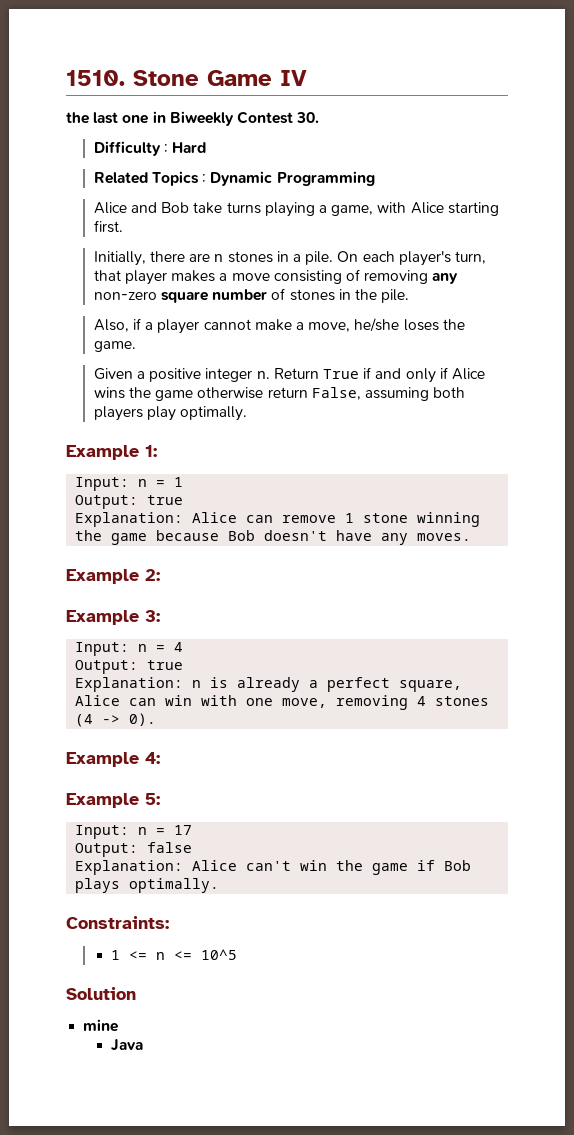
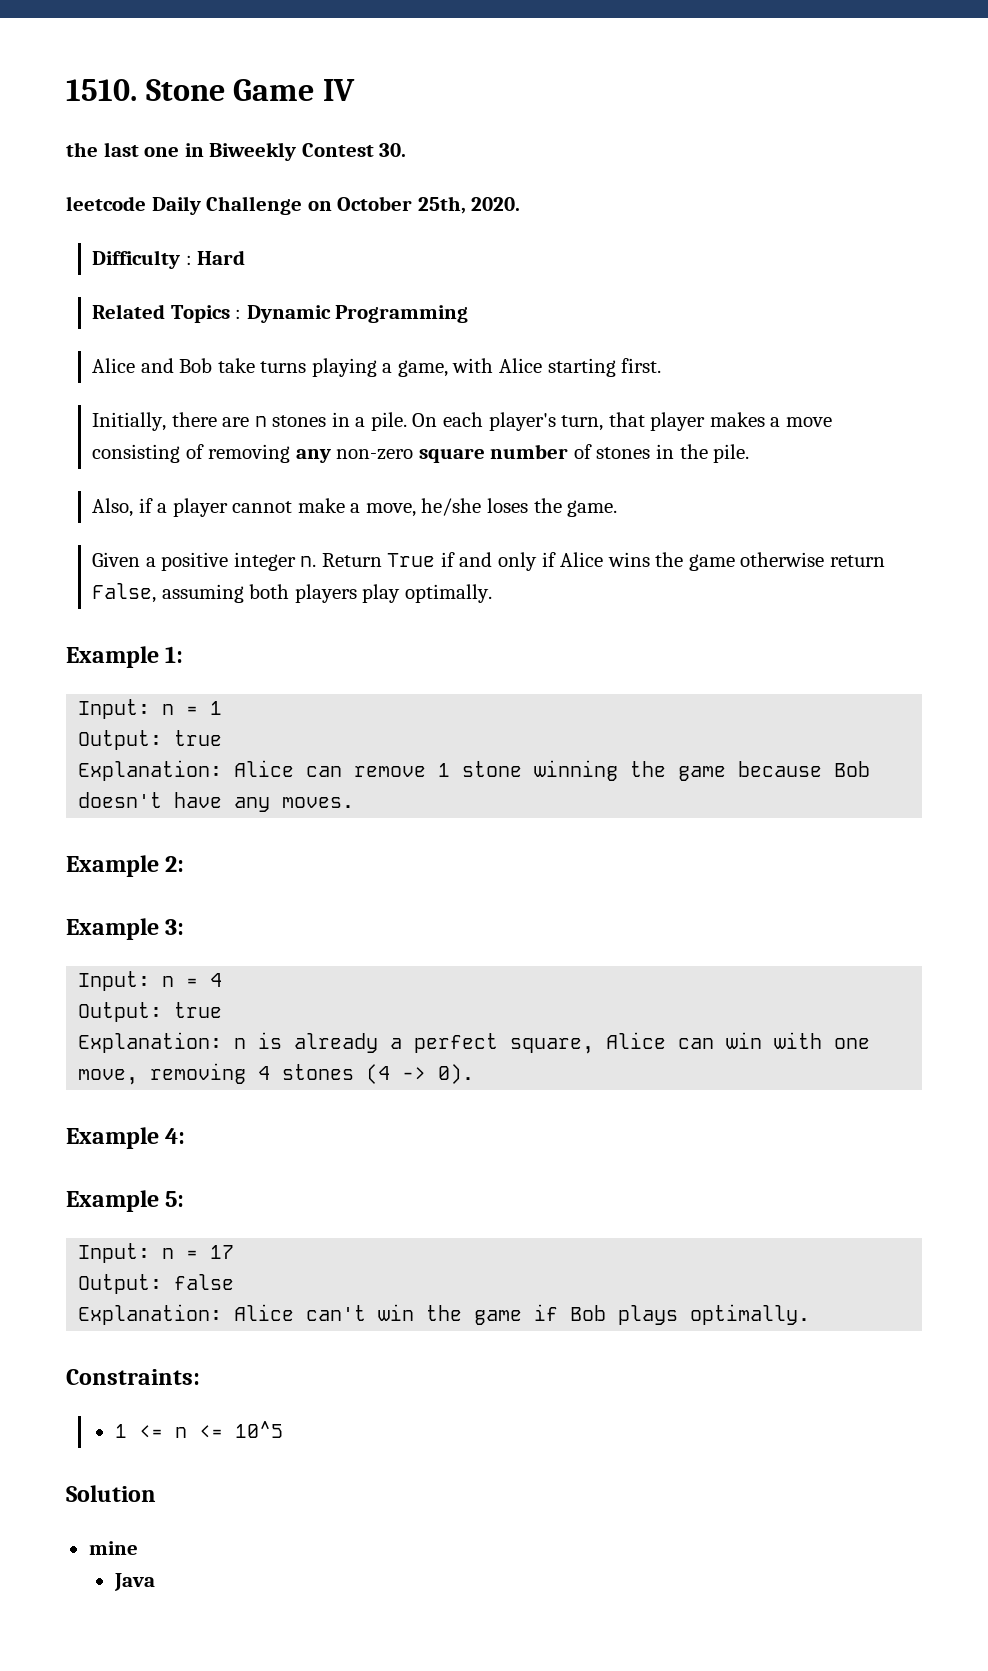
(320, 117) none -> [66,196,521,215] // leetcode Daily Challenge on October 25th, 2020.

